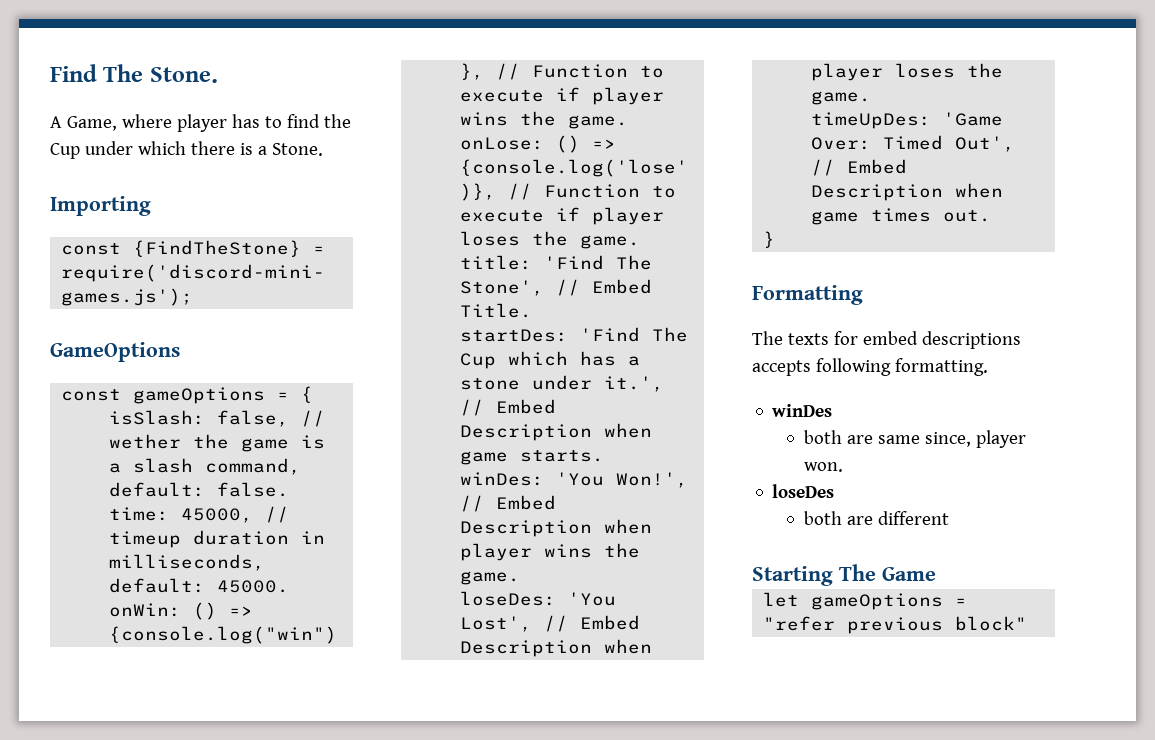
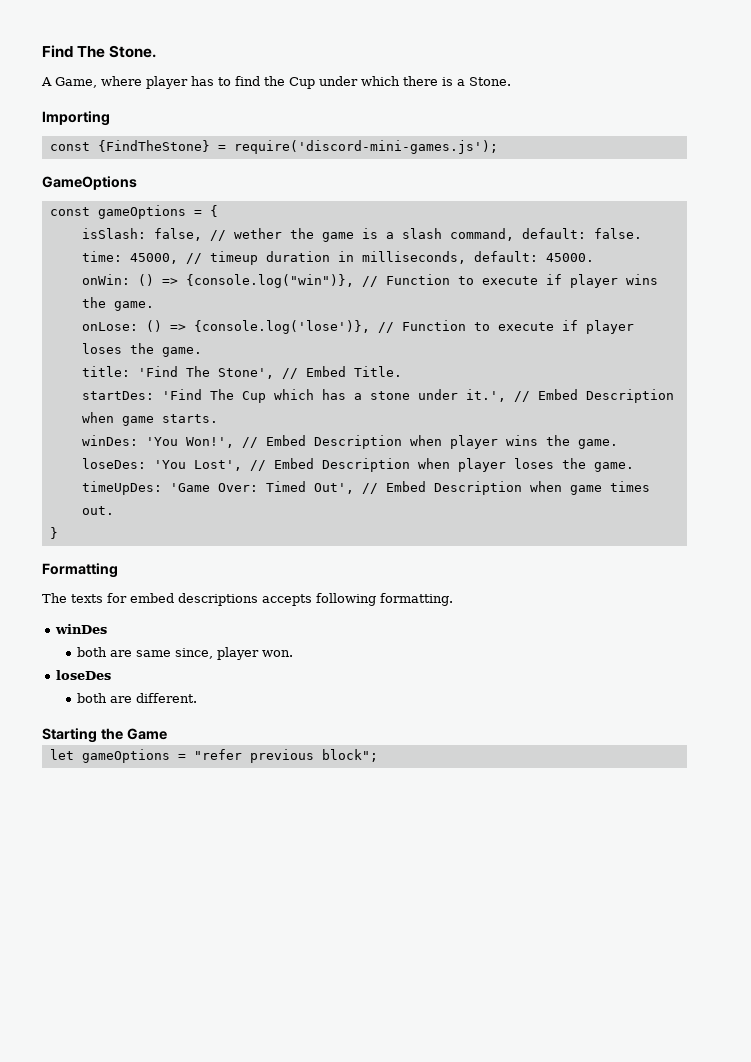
[877,511,949,525] different -> [136,693,198,703] different.
[839,564,876,581] The -> [100,728,123,740] the
[955,616,1028,631] block" -> [321,749,378,762] block";

